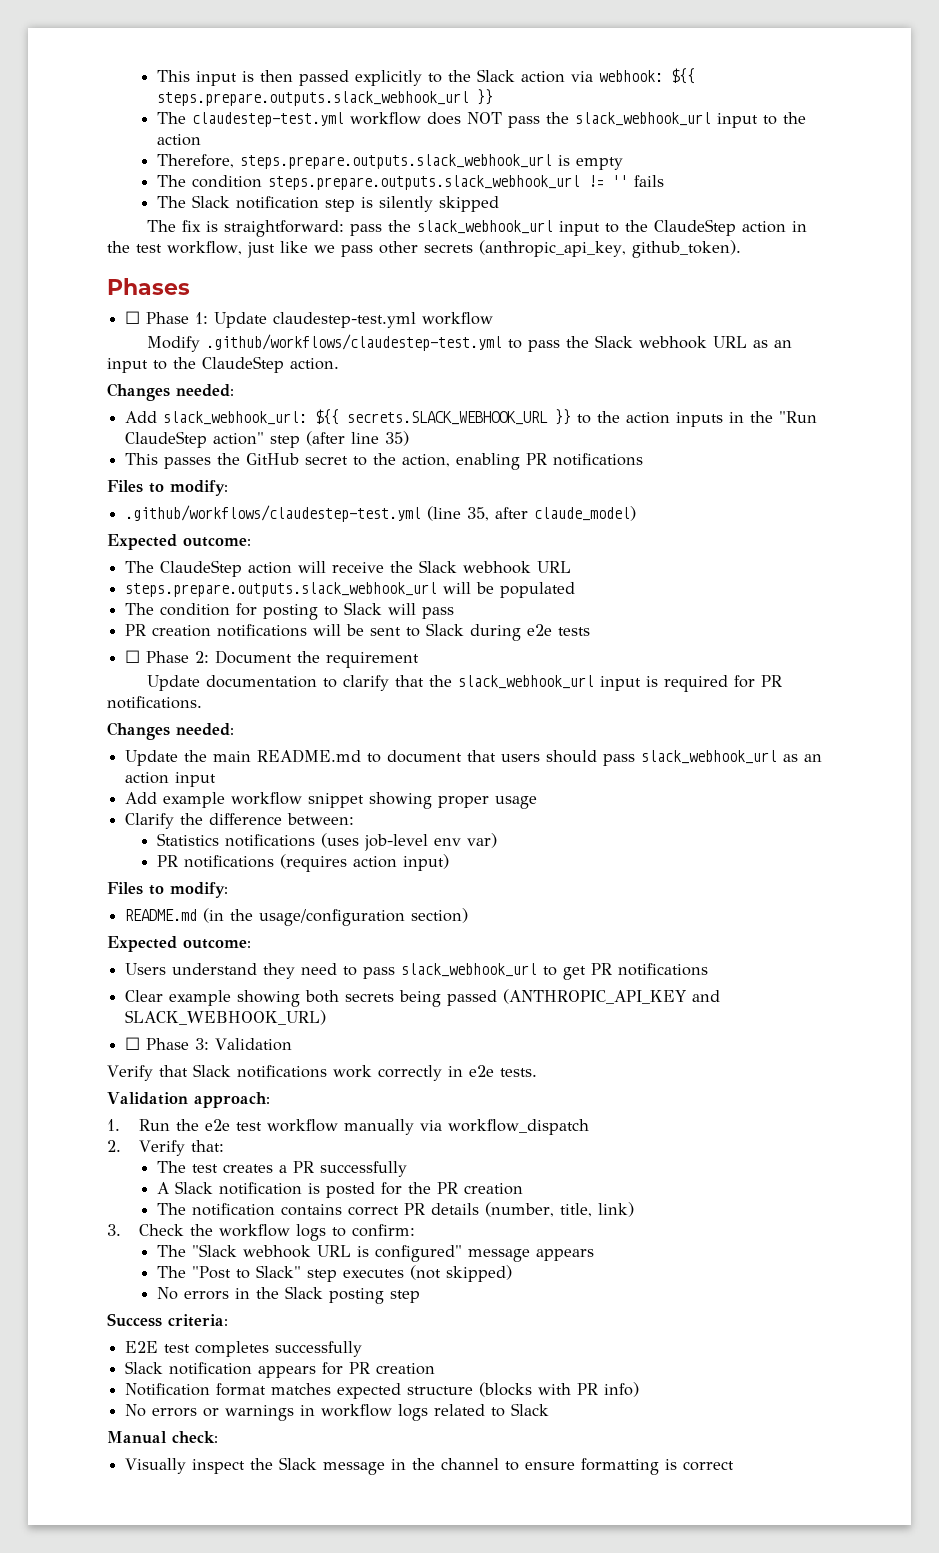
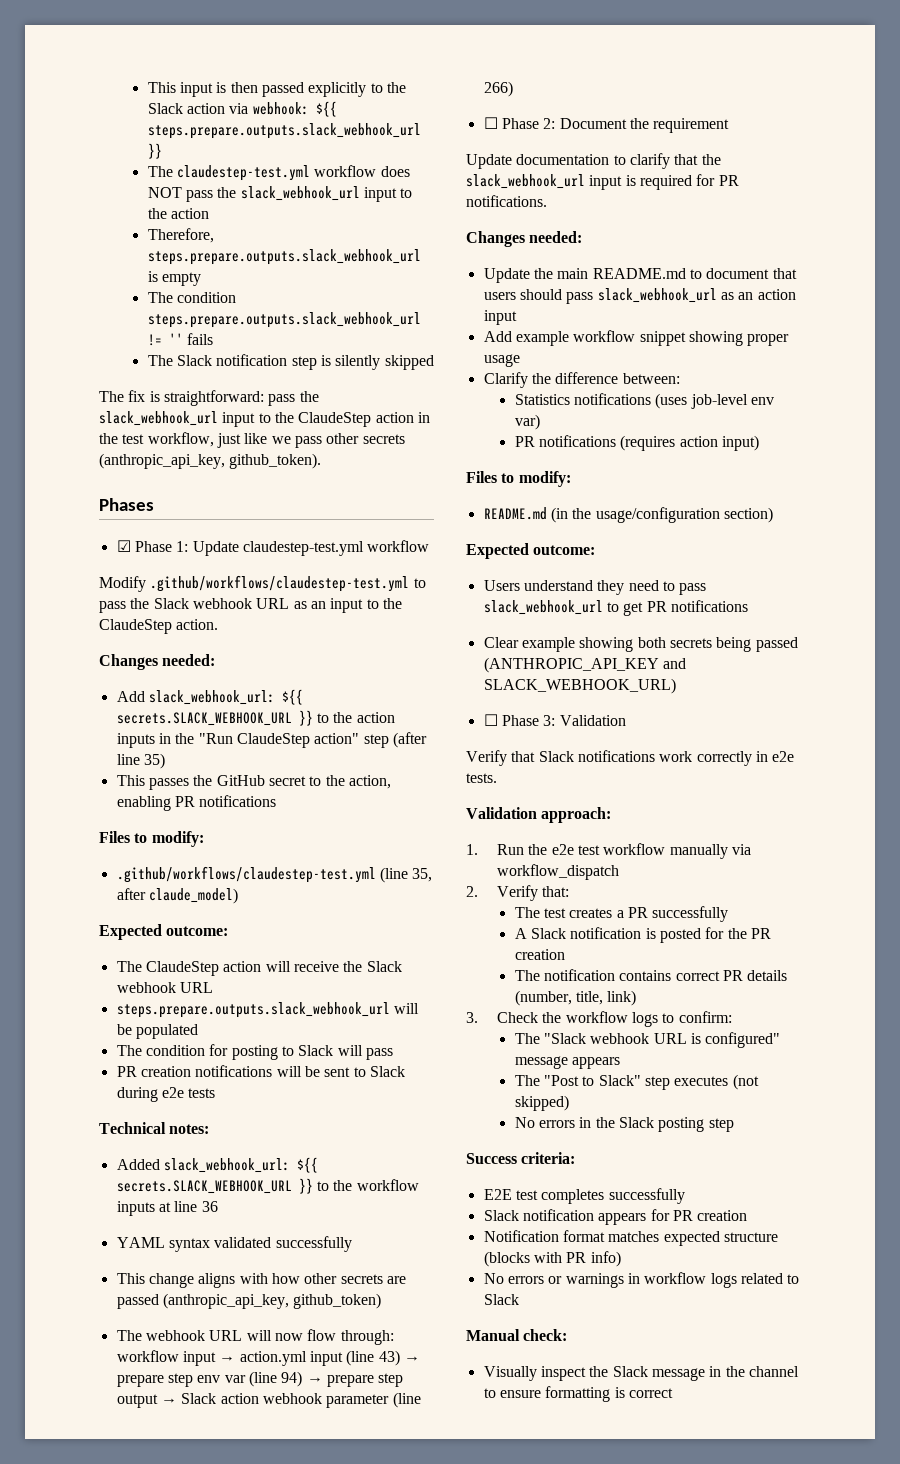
[125,311,141,324] ☐ -> [116,540,131,552] ☑
(591, 631) none -> [99,1122,210,1134] [116,1157,318,1173] [116,1178,419,1194] [116,1201,218,1216] [116,1236,352,1252] [116,1273,406,1288] [116,1293,382,1309] [116,1329,394,1345] [116,1350,420,1366] [116,1371,404,1387] [116,1392,421,1408] [483,81,513,97] // Technical notes: // Added slack_webhook_url: ${{ secrets.SLACK_WEBHOOK_URL }} to the workflow inputs at line 36 // YAML syntax validated successfully // This change aligns with how other secrets are passed (anthropic_api_key, github_token) // The webhook URL will now flow through: workflow input → action.yml input (line 43) → prepare step env var (line 94) → prepare step output → Slack action webhook parameter (line 266)

